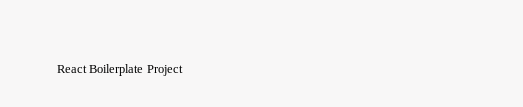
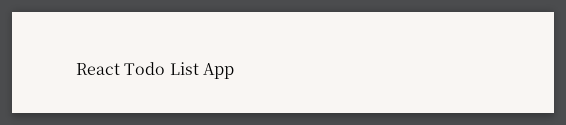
[89,64,183,76] Boilerplate Project -> [124,62,234,79] Todo List App

